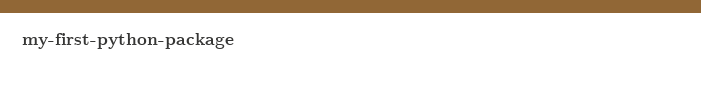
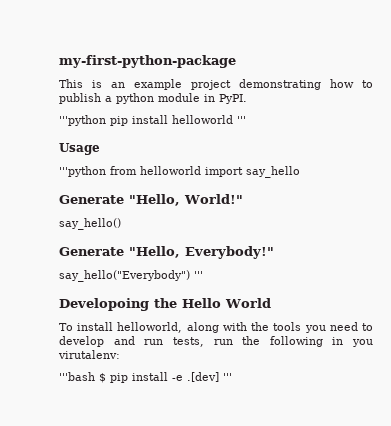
(234, 41) none -> [59,79,373,90] [59,93,247,104] [59,115,246,126] [59,143,100,155] [59,166,300,178] [59,194,243,206] [59,218,121,230] [59,246,274,259] [59,270,203,282] [59,298,271,311] [59,322,374,333] [59,336,373,347] [58,350,120,359] [59,372,232,383] // This is an example project demonstrating how to publish a python module in PyPI. // '''python pip install helloworld ''' // Usage // '''python from helloworld import say_hello // Generate "Hello, World!" // say_hello() // Generate "Hello, Everybody!" // say_hello("Everybody") ''' // Developoing the Hello World // To install helloworld, along with the tools you need to develop and run tests, run the following in you virutalenv: // '''bash $ pip install -e .[dev] '''

